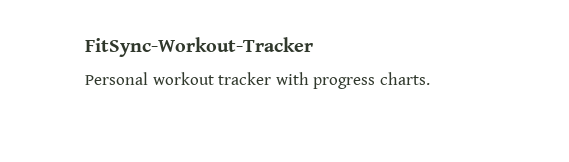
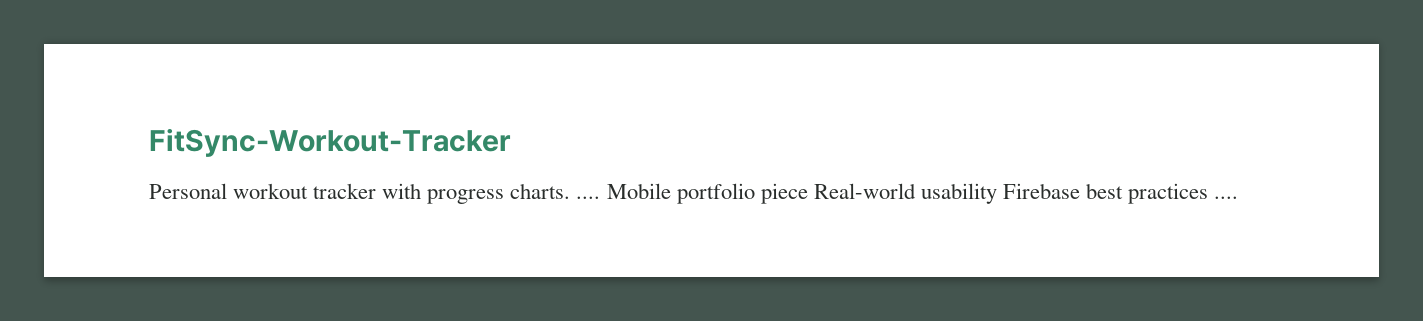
(430, 78) none -> [576,183,1239,204] .... Mobile portfolio piece Real-world usability Firebase best practices ....

